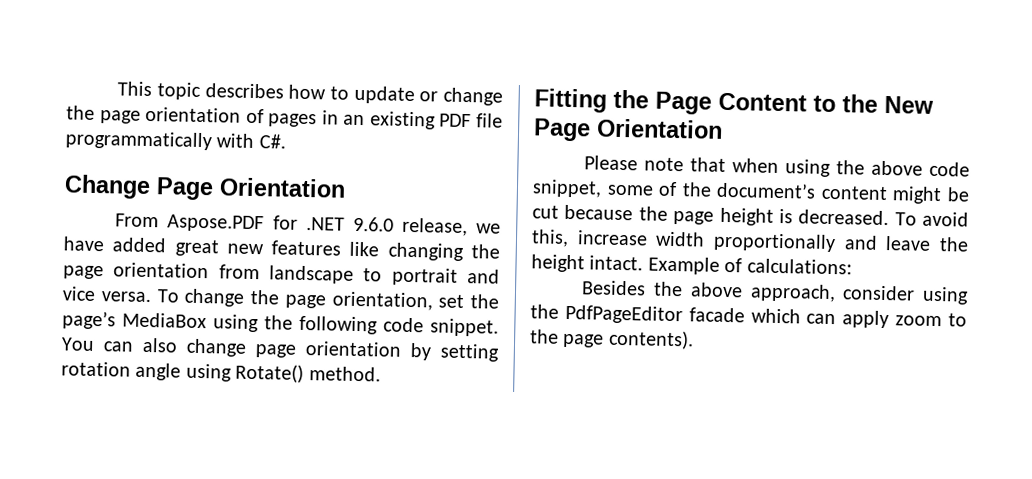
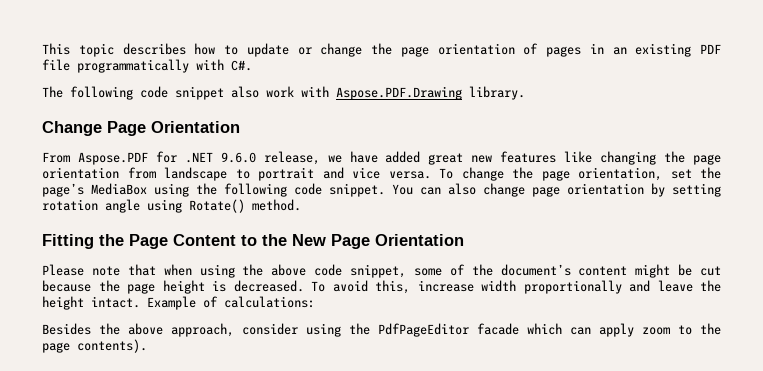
(286, 141) none -> [42,86,525,100] // The following code snippet also work with Aspose.PDF.Drawing library.

